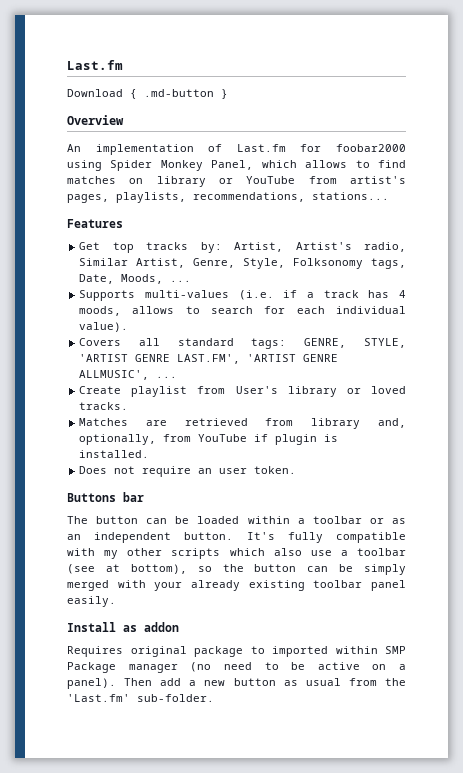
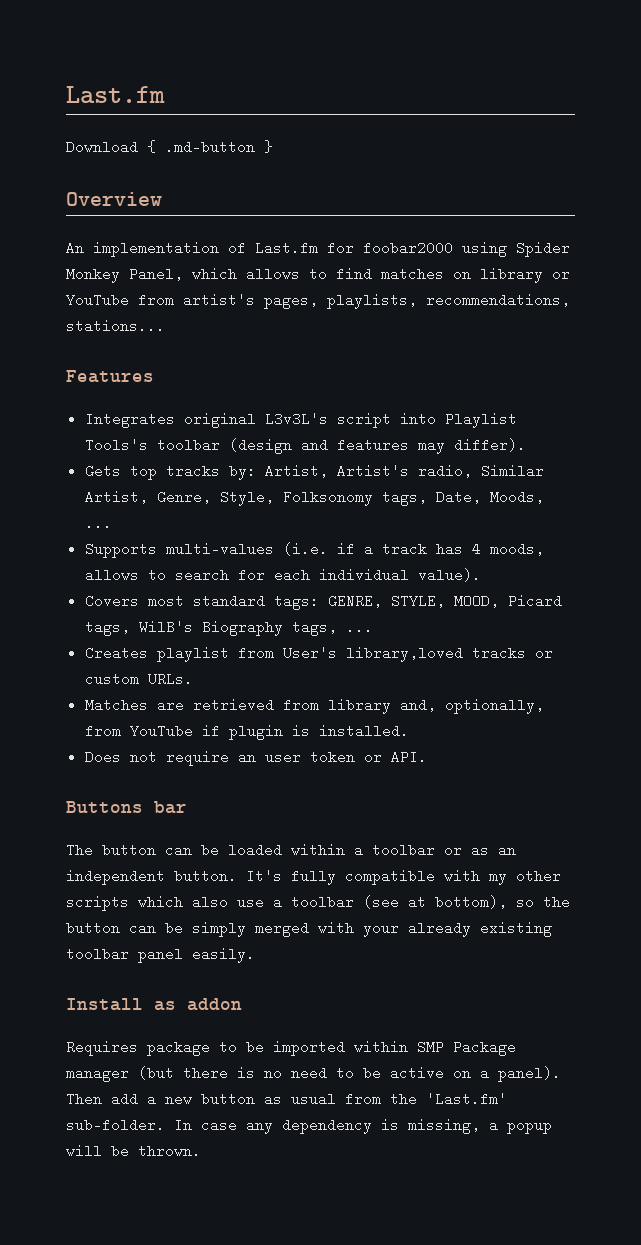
[79,242,101,250] Get -> [84,412,517,428] [84,438,526,454] [84,464,121,478] Integrates original L3v3L's script into Playlist Tools's toolbar (design and features may differ). // Gets
[138,338,160,346] all -> [147,596,184,606] most
[79,354,339,364] [79,370,178,380] [79,386,122,394] 'ARTIST GENRE LAST.FM', 'ARTIST GENRE ALLMUSIC', ... // Create -> [453,594,562,608] [84,620,373,636] [84,646,148,660] MOOD, Picard tags, WilB's Biography tags, ... // Creates
[287,386,406,397] [79,402,129,410] library or loved tracks. -> [345,646,553,662] [84,672,193,686] library,loved tracks or custom URLs.
[254,466,297,474] token. -> [309,750,427,764] token or API.
[130,646,187,657] original -> (138, 1048) none
(265, 650) none -> [246,1040,264,1054] be
[190,662,212,672] (no -> [138,1066,282,1080] (but there is no
(214, 698) none -> [174,1118,552,1134] [66,1144,201,1158] In case any dependency is missing, a popup will be thrown.

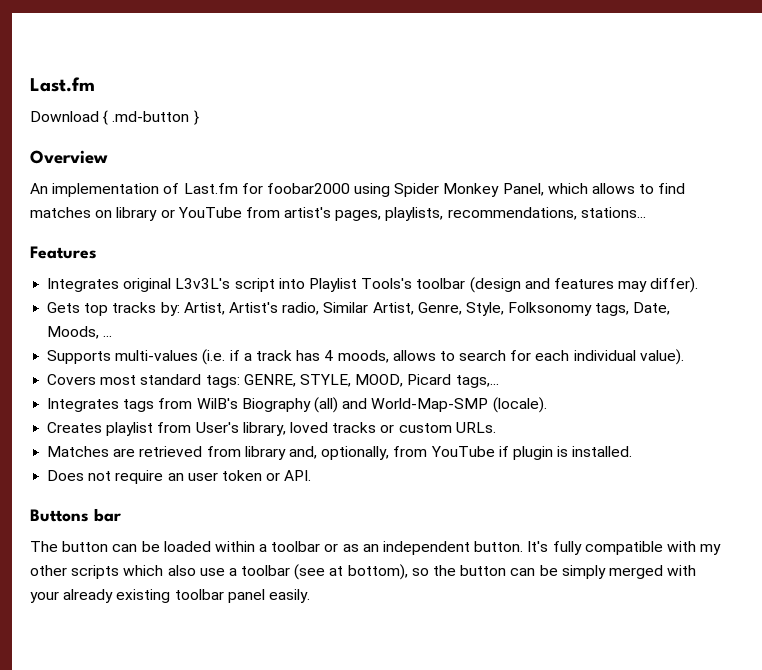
[84,620,373,636] tags, WilB's Biography tags, ... -> [455,375,499,388] [47,397,547,413] tags,... // Integrates tags from WilB's Biography (all) and World-Map-SMP (locale).
[345,646,463,662] library,loved -> [242,422,328,436] library, loved
[66,998,242,1011] [66,1040,516,1056] [66,1066,561,1082] [66,1092,507,1106] [66,1118,552,1134] [66,1144,201,1158] // Install as addon // Requires package to be imported within SMP Package manager (but there is no need to be active on a panel). Then add a new button as usual from the 'Last.fm' sub-folder. In case any dependency is missing, a popup will be thrown. -> (310, 596) none

